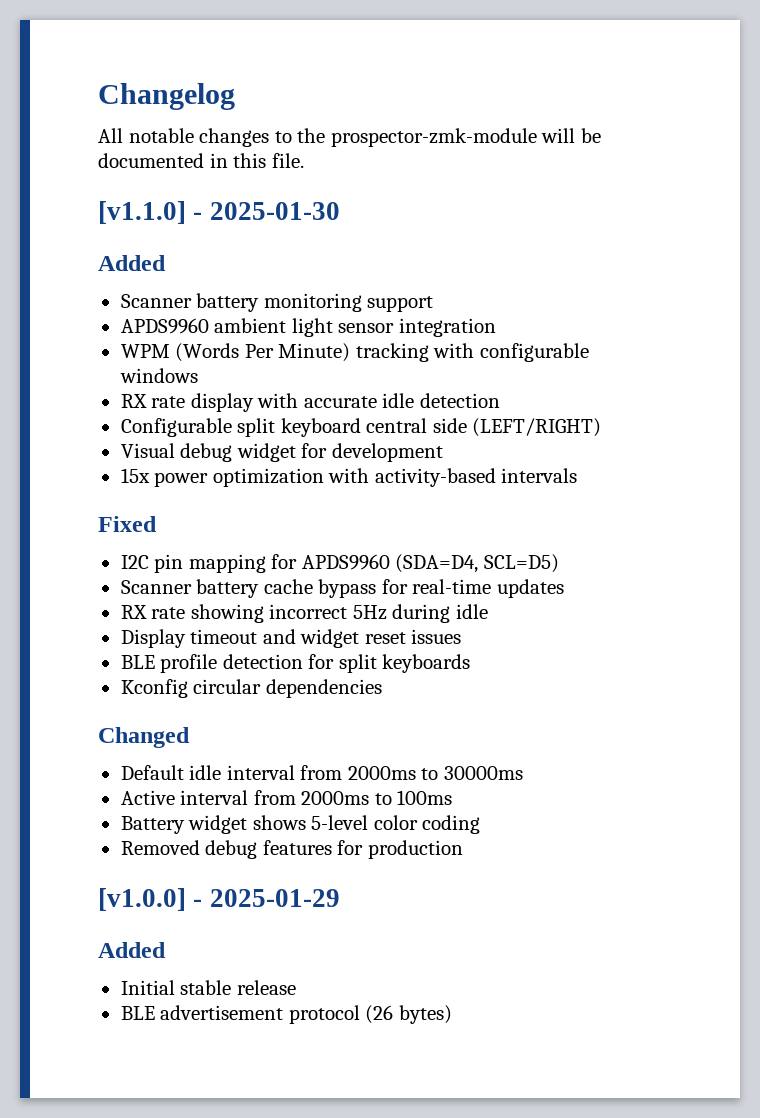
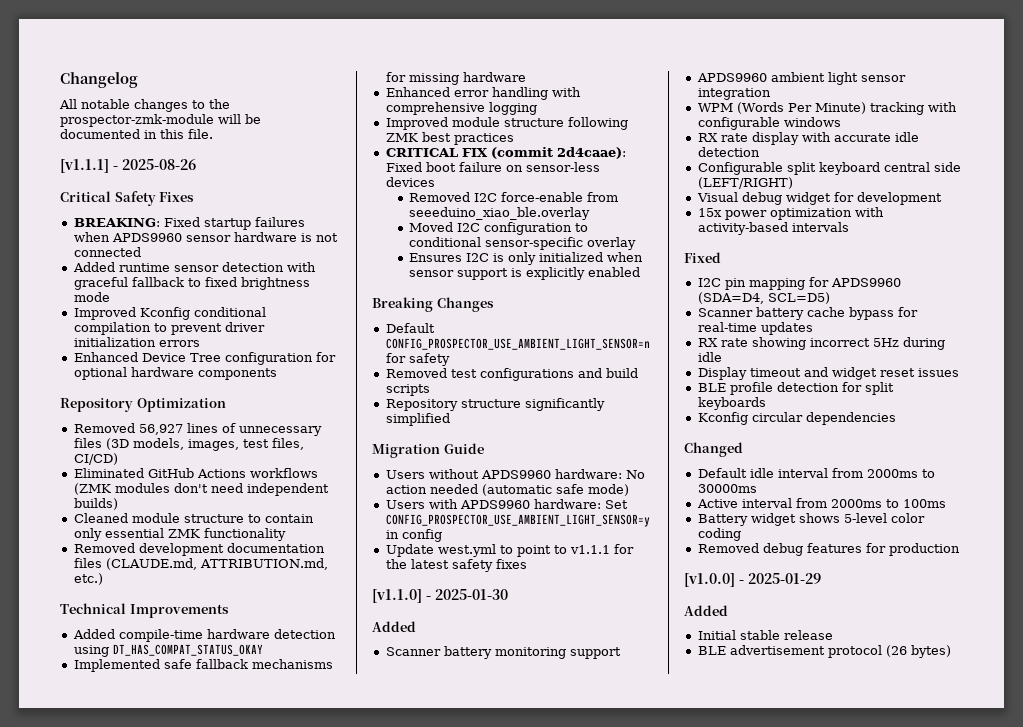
(304, 160) none -> [60,159,196,173] [60,191,195,206] [73,217,305,230] [73,232,338,242] [73,247,141,257] [72,262,316,272] [73,277,310,290] [73,292,110,302] [73,307,266,320] [73,322,265,335] [73,337,200,347] [73,352,336,365] [73,367,277,380] [60,398,226,412] [73,423,322,436] [73,438,304,451] [73,453,118,465] [73,468,318,478] [73,483,329,496] [73,498,118,510] [73,513,314,523] [73,528,286,541] [73,543,325,556] [73,558,328,570] [73,573,103,585] [60,603,229,618] [72,629,336,642] [73,644,263,657] [73,659,333,672] [385,72,526,85] [385,87,581,100] [385,102,537,115] [385,117,628,130] [385,132,514,145] [385,147,626,159] [385,162,600,172] [385,177,435,187] [408,192,618,202] [408,207,590,220] [408,222,588,235] [408,237,636,250] [408,252,643,265] [408,267,640,280] [372,297,494,312] [385,323,435,333] [385,338,650,350] [385,353,450,366] [385,368,638,381] [385,384,430,396] [385,398,605,411] [385,413,450,426] [372,443,484,458] [385,469,645,479] [385,484,629,496] [385,499,628,509] [385,514,650,527] [385,529,442,542] [385,544,634,557] [385,559,527,572] // [v1.1.1] - 2025-08-26 // Critical Safety Fixes // BREAKING: Fixed startup failures when APDS9960 sensor hardware is not connected // Added runtime sensor detection with graceful fallback to fixed brightness mode // Improved Kconfig conditional compilation to prevent driver initialization errors // Enhanced Device Tree configuration for optional hardware components // Repository Optimization // Removed 56,927 lines of unnecessary files (3D models, images, test files, CI/CD) // Eliminated GitHub Actions workflows (ZMK modules don't need independent builds) // Cleaned module structure to contain only essential ZMK functionality // Removed development documentation files (CLAUDE.md, ATTRIBUTION.md, etc.) // Technical Improvements // Added compile-time hardware detection using DT_HAS_COMPAT_STATUS_OKAY // Implemented safe fallback mechanisms for missing hardware // Enhanced error handling with comprehensive logging // Improved module structure following ZMK best practices // CRITICAL FIX (commit 2d4caae): Fixed boot failure on sensor-less devices // Removed I2C force-enable from seeeduino_xiao_ble.overlay // Moved I2C configuration to conditional sensor-specific overlay // Ensures I2C is only initialized when sensor support is explicitly enabled // Breaking Changes // Default CONFIG_PROSPECTOR_USE_AMBIENT_LIGHT_SENSOR=n for safety // Removed test configurations and build scripts // Repository structure significantly simplified // Migration Guide // Users without APDS9960 hardware: No action needed (automatic safe mode) // Users with APDS9960 hardware: Set CONFIG_PROSPECTOR_USE_AMBIENT_LIGHT_SENSOR=y in config // Update west.yml to point to v1.1.1 for the latest safety fixes

